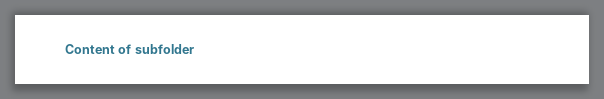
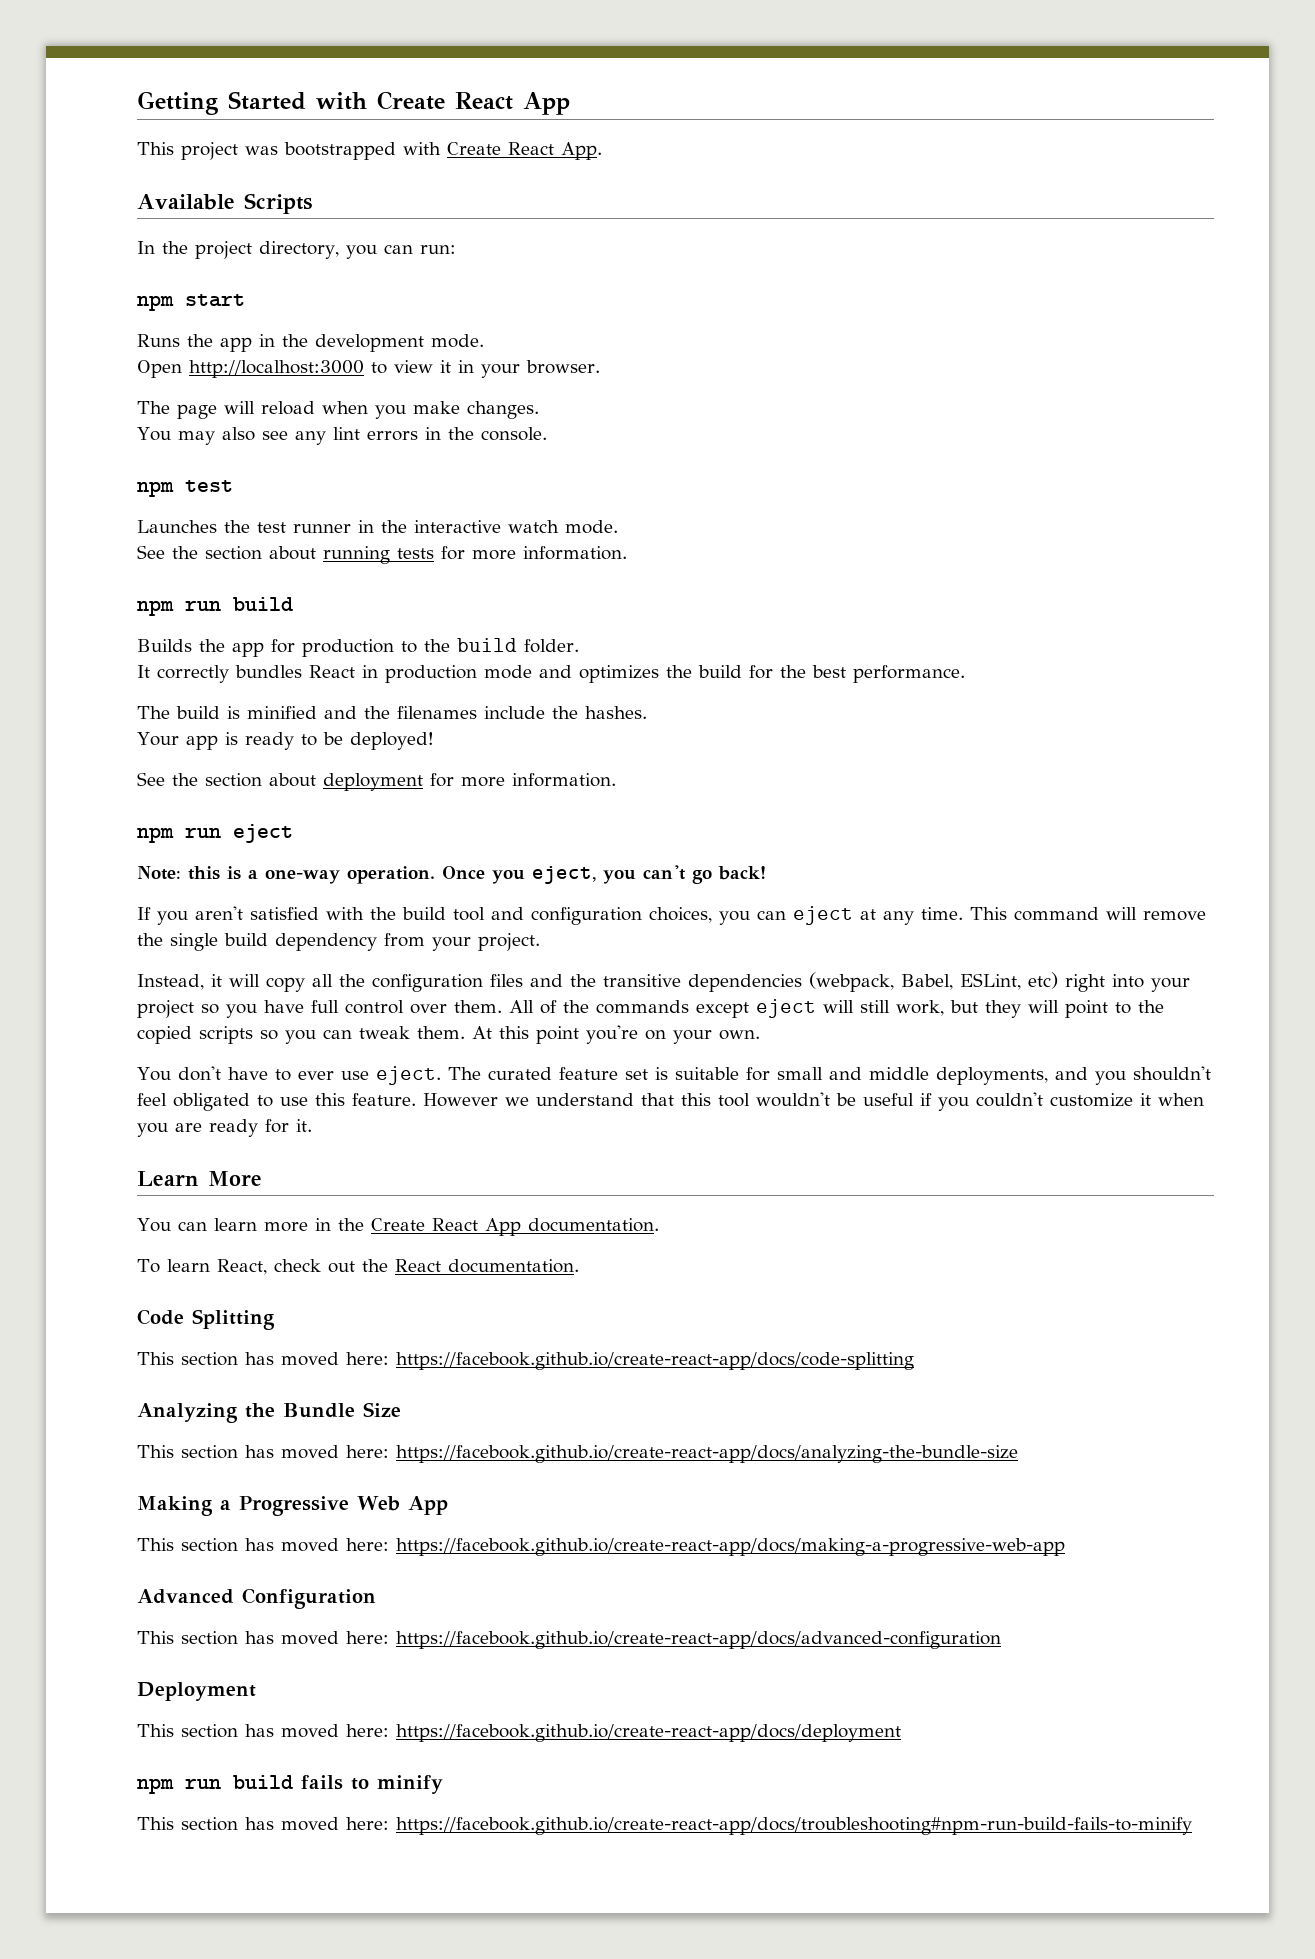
[65,44,194,54] Content of subfolder -> [137,91,570,115] [137,142,602,160] [137,193,312,214] [137,241,456,259] [137,294,245,311] [137,334,484,352] [137,360,600,378] [137,401,539,419] [137,427,547,445] [137,480,233,497] [137,520,618,534] [137,545,627,564] [137,597,293,616] [137,638,579,657] [137,665,965,683] [137,706,647,719] [137,732,434,750] [137,772,616,791] [137,824,293,843] [137,865,766,884] [137,906,1206,925] [137,933,540,951] [137,972,1190,992] [137,999,1164,1018] [137,1025,760,1044] [137,1066,1211,1085] [137,1092,1204,1111] [137,1119,312,1137] [137,1171,262,1186] [137,1218,659,1236] [137,1259,579,1275] [137,1309,275,1330] [137,1352,914,1370] [137,1402,401,1423] [137,1445,1018,1463] [137,1496,448,1516] [137,1538,1065,1556] [137,1588,376,1609] [137,1631,1001,1649] [137,1682,256,1701] [137,1724,901,1742] [137,1775,443,1794] [137,1817,1192,1835] Getting Started with Create React App // This project was bootstrapped with Create React App. // Available Scripts // In the project directory, you can run: // npm start // Runs the app in the development mode. // Open http://localhost:3000 to view it in your browser. // The page will reload when you make changes. // You may also see any lint errors in the console. // npm test // Launches the test runner in the interactive watch mode. // See the section about running tests for more information. // npm run build // Builds the app for production to the build folder. // It correctly bundles React in production mode and optimizes the build for the best performance. // The build is minified and the filenames include the hashes. // Your app is ready to be deployed! // See the section about deployment for more information. // npm run eject // Note: this is a one-way operation. Once you eject, you can't go back! // If you aren't satisfied with the build tool and configuration choices, you can eject at any time. This command will remove the single build dependency from your project. // Instead, it will copy all the configuration files and the transitive dependencies (webpack, Babel, ESLint, etc) right into your project so you have full control over them. All of the commands except eject will still work, but they will point to the copied scripts so you can tweak them. At this point you're on your own. // You don't have to ever use eject. The curated feature set is suitable for small and middle deployments, and you shouldn't feel obligated to use this feature. However we understand that this tool wouldn't be useful if you couldn't customize it when you are ready for it. // Learn More // You can learn more in the Create React App documentation. // To learn React, check out the React documentation. // Code Splitting // This section has moved here: https://facebook.github.io/create-react-app/docs/code-splitting // Analyzing the Bundle Size // This section has moved here: https://facebook.github.io/create-react-app/docs/analyzing-the-bundle-size // Making a Progressive Web App // This section has moved here: https://facebook.github.io/create-react-app/docs/making-a-progressive-web-app // Advanced Configuration // This section has moved here: https://facebook.github.io/create-react-app/docs/advanced-configuration // Deployment // This section has moved here: https://facebook.github.io/create-react-app/docs/deployment // npm run build fails to minify // This section has moved here: https://facebook.github.io/create-react-app/docs/troubleshooting#npm-run-build-fails-to-minify

